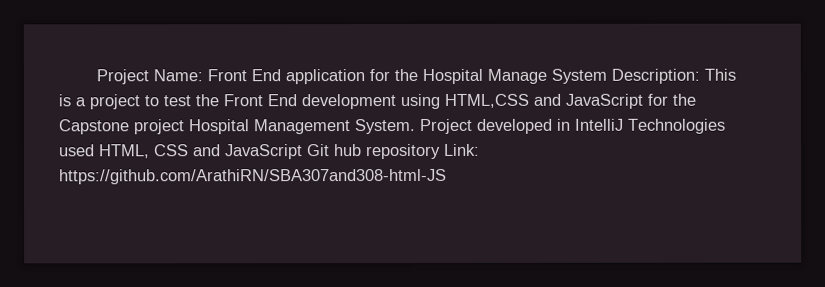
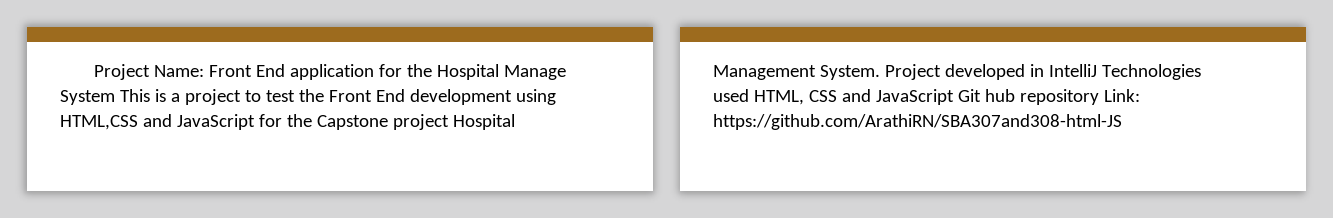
[610,68,700,84] Description: -> (115, 97) none

